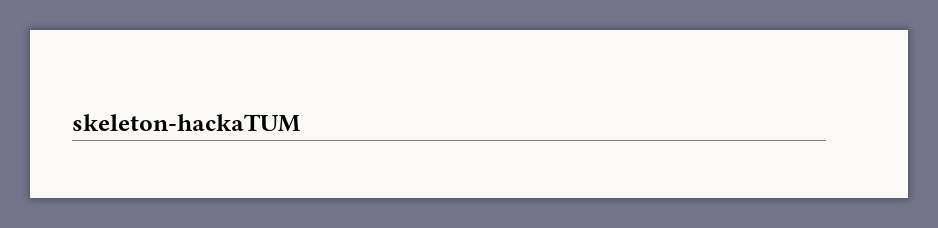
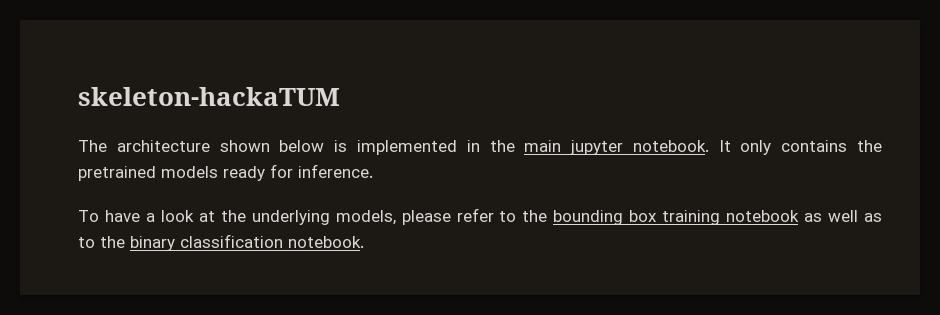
(301, 123) none -> [78,140,883,155] [78,164,373,181] [78,208,883,225] [78,234,364,251] // The architecture shown below is implemented in the main jupyter notebook. It only contains the pretrained models ready for inference. // To have a look at the underlying models, please refer to the bounding box training notebook as well as to the binary classification notebook.

